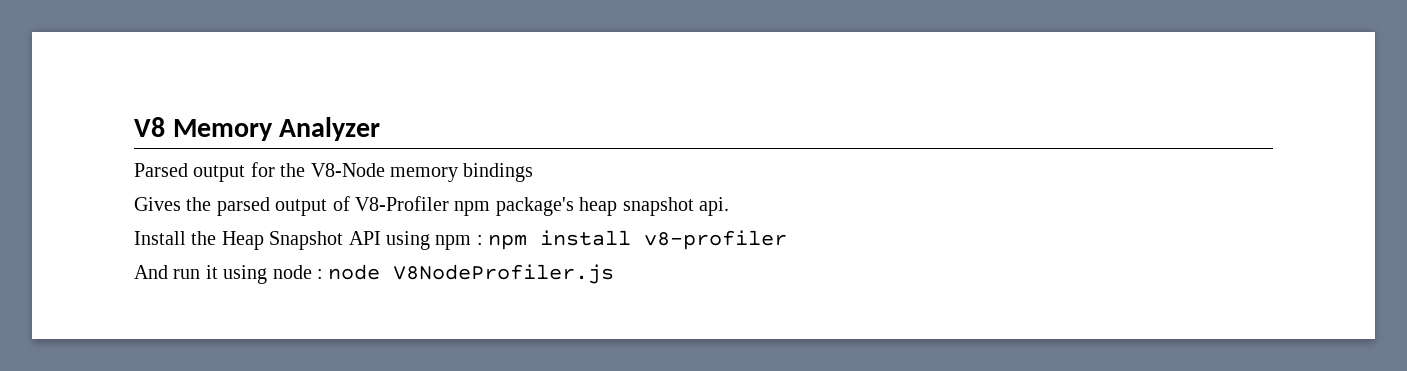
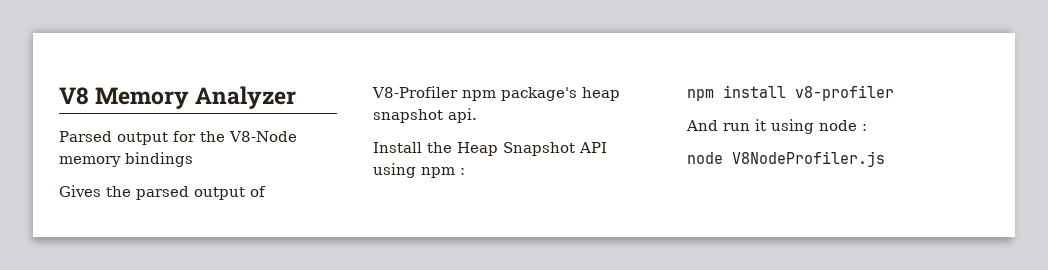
(483, 240) none -> (465, 171) //
(323, 274) none -> (867, 127) //

